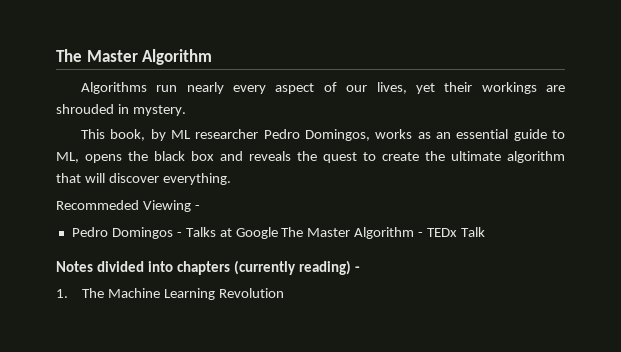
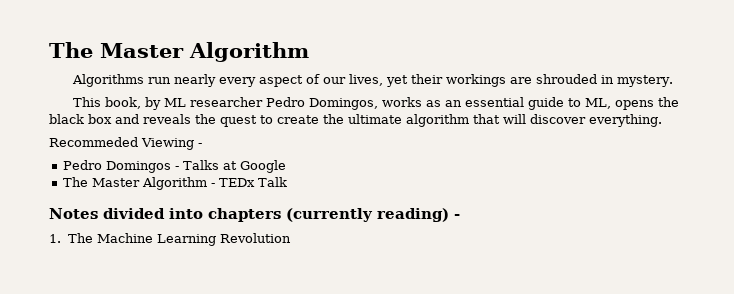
(278, 233) none -> (287, 166) //

